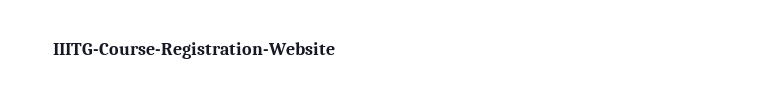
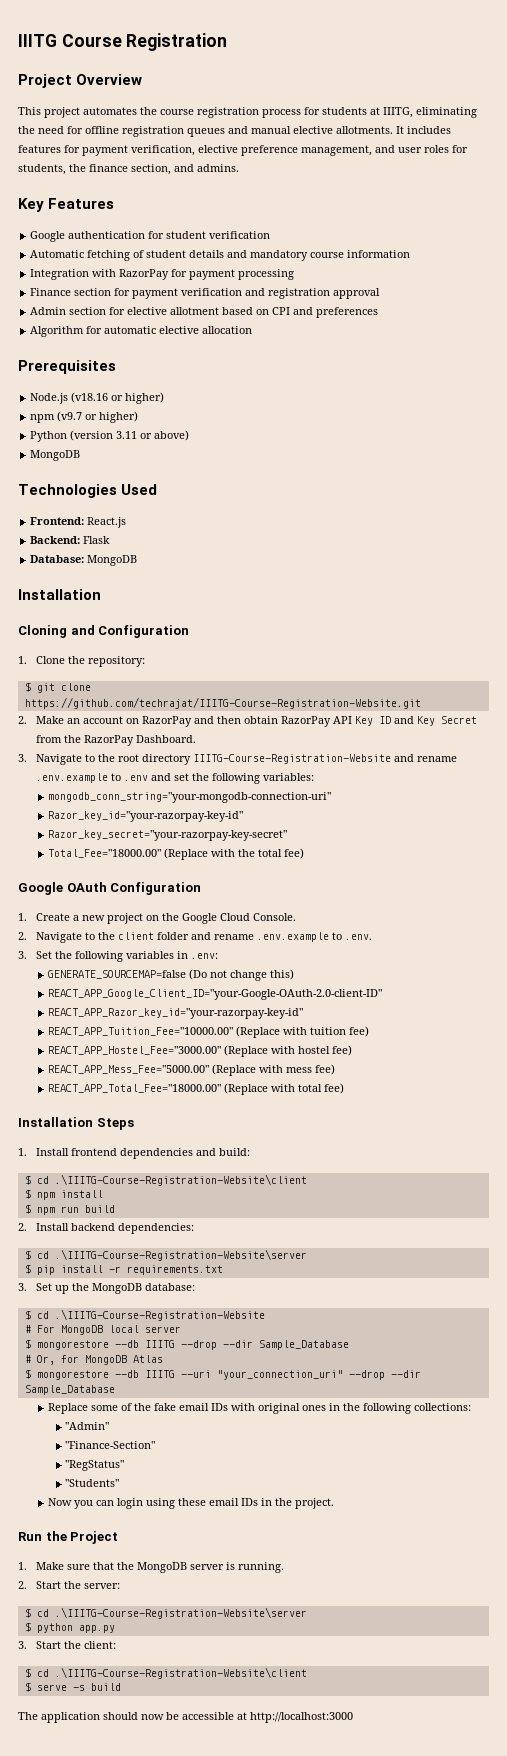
[53,42,335,59] IIITG-Course-Registration-Website -> [18,33,228,51] [18,74,143,88] [18,107,477,118] [18,126,451,137] [18,145,468,156] [18,164,239,175] [18,198,115,212] [30,231,271,242] [30,250,411,261] [30,269,295,280] [30,288,381,299] [30,307,379,318] [30,326,253,337] [18,360,116,374] [30,392,165,404] [30,411,139,423] [30,430,190,442] [30,450,81,461] [18,484,158,498] [30,517,127,528] [30,536,111,544] [30,555,138,566] [18,589,101,600] [18,625,190,638] [18,656,145,667] [24,682,91,693] [24,697,421,709] [18,716,477,727] [35,735,196,746] [18,754,457,765] [35,773,314,784] [47,792,331,803] [47,811,243,822] [47,830,287,841] [47,848,304,860] [18,882,202,895] [18,913,296,924] [18,932,372,943] [18,951,218,962] [47,969,294,981] [47,989,382,1000] [47,1008,303,1019] [47,1026,369,1038] [47,1045,352,1057] [47,1064,335,1076] [47,1083,344,1095] [18,1117,134,1130] [18,1148,250,1159] [24,1174,307,1186] [24,1189,103,1200] [24,1204,115,1215] [18,1223,194,1234] [24,1249,307,1261] [24,1264,223,1275] [18,1283,195,1294] [24,1309,265,1321] [24,1325,181,1335] [24,1339,349,1350] [24,1355,163,1365] [24,1369,421,1380] [24,1385,115,1395] [47,1403,471,1414] [65,1422,110,1430] [65,1441,156,1449] [65,1460,125,1471] [65,1479,120,1487] [47,1498,334,1509] [18,1531,119,1544] [18,1562,284,1573] [18,1581,120,1589] [24,1607,307,1619] [24,1622,115,1633] [18,1641,116,1649] [24,1667,307,1679] [24,1682,121,1692] [18,1712,353,1723] IIITG Course Registration // Project Overview // This project automates the course registration process for students at IIITG, eliminating the need for offline registration queues and manual elective allotments. It includes features for payment verification, elective preference management, and user roles for students, the finance section, and admins. // Key Features // Google authentication for student verification // Automatic fetching of student details and mandatory course information // Integration with RazorPay for payment processing // Finance section for payment verification and registration approval // Admin section for elective allotment based on CPI and preferences // Algorithm for automatic elective allocation // Prerequisites // Node.js (v18.16 or higher) // npm (v9.7 or higher) // Python (version 3.11 or above) // MongoDB // Technologies Used // Frontend: React.js // Backend: Flask // Database: MongoDB // Installation // Cloning and Configuration // 1. Clone the repository: // $ git clone https://github.com/techrajat/IIITG-Course-Registration-Website.git // 2. Make an account on RazorPay and then obtain RazorPay API Key ID and Key Secret from the RazorPay Dashboard. // 3. Navigate to the root directory IIITG-Course-Registration-Website and rename .env.example to .env and set the following variables: // mongodb_conn_string="your-mongodb-connection-uri" // Razor_key_id="your-razorpay-key-id" // Razor_key_secret="your-razorpay-key-secret" // Total_Fee="18000.00" (Replace with the total fee) // Google OAuth Configuration // 1. Create a new project on the Google Cloud Console. // 2. Navigate to the client folder and rename .env.example to .env. // 3. Set the following variables in .env: // GENERATE_SOURCEMAP=false (Do not change this) // REACT_APP_Google_Client_ID="your-Google-OAuth-2.0-client-ID" // REACT_APP_Razor_key_id="your-razorpay-key-id" // REACT_APP_Tuition_Fee="10000.00" (Replace with tuition fee) // REACT_APP_Hostel_Fee="3000.00" (Replace with hostel fee) // REACT_APP_Mess_Fee="5000.00" (Replace with mess fee) // REACT_APP_Total_Fee="18000.00" (Replace with total fee) // Installation Steps // 1. Install frontend dependencies and build: // $ cd .\IIITG-Course-Registration-Website\client // $ npm install // $ npm run build // 2. Install backend dependencies: // $ cd .\IIITG-Course-Registration-Website\server // $ pip install -r requirements.txt // 3. Set up the MongoDB database: // $ cd .\IIITG-Course-Registration-Website // # For MongoDB local server // $ mongorestore --db IIITG --drop --dir Sample_Database // # Or, for MongoDB Atlas // $ mongorestore --db IIITG --uri "your_connection_uri" --drop --dir Sample_Database // Replace some of the fake email IDs with original ones in the following collections: // "Admin" // "Finance-Section" // "RegStatus" // "Students" // Now you can login using these email IDs in the project. // Run the Project // 1. Make sure that the MongoDB server is running. // 2. Start the server: // $ cd .\IIITG-Course-Registration-Website\server // $ python app.py // 3. Start the client: // $ cd .\IIITG-Course-Registration-Website\client // $ serve -s build // The application should now be accessible at http://localhost:3000

